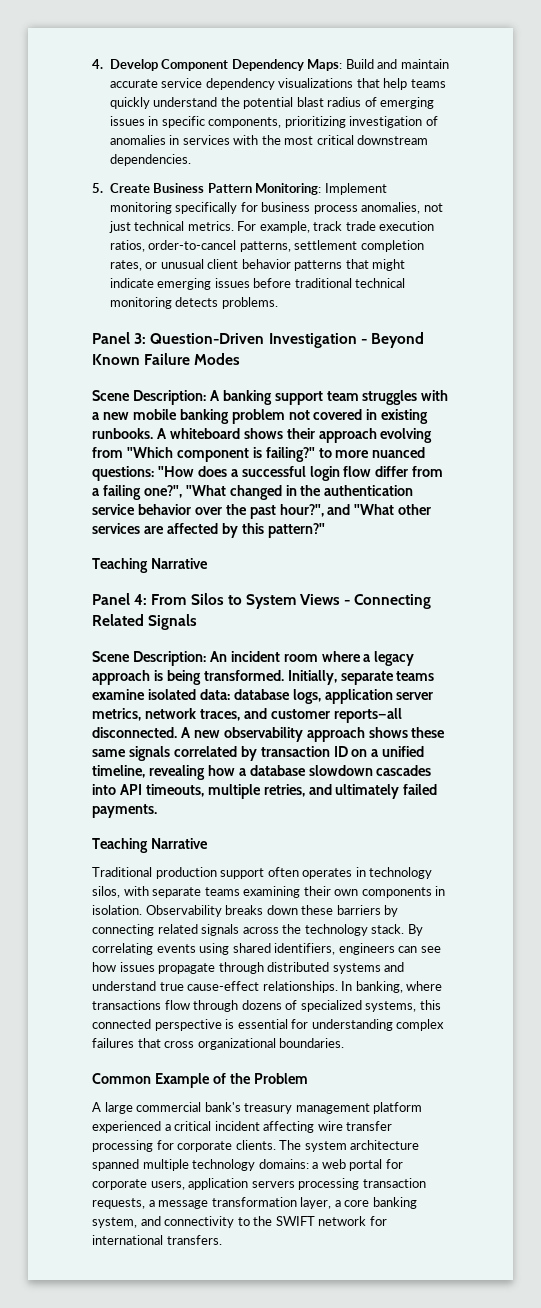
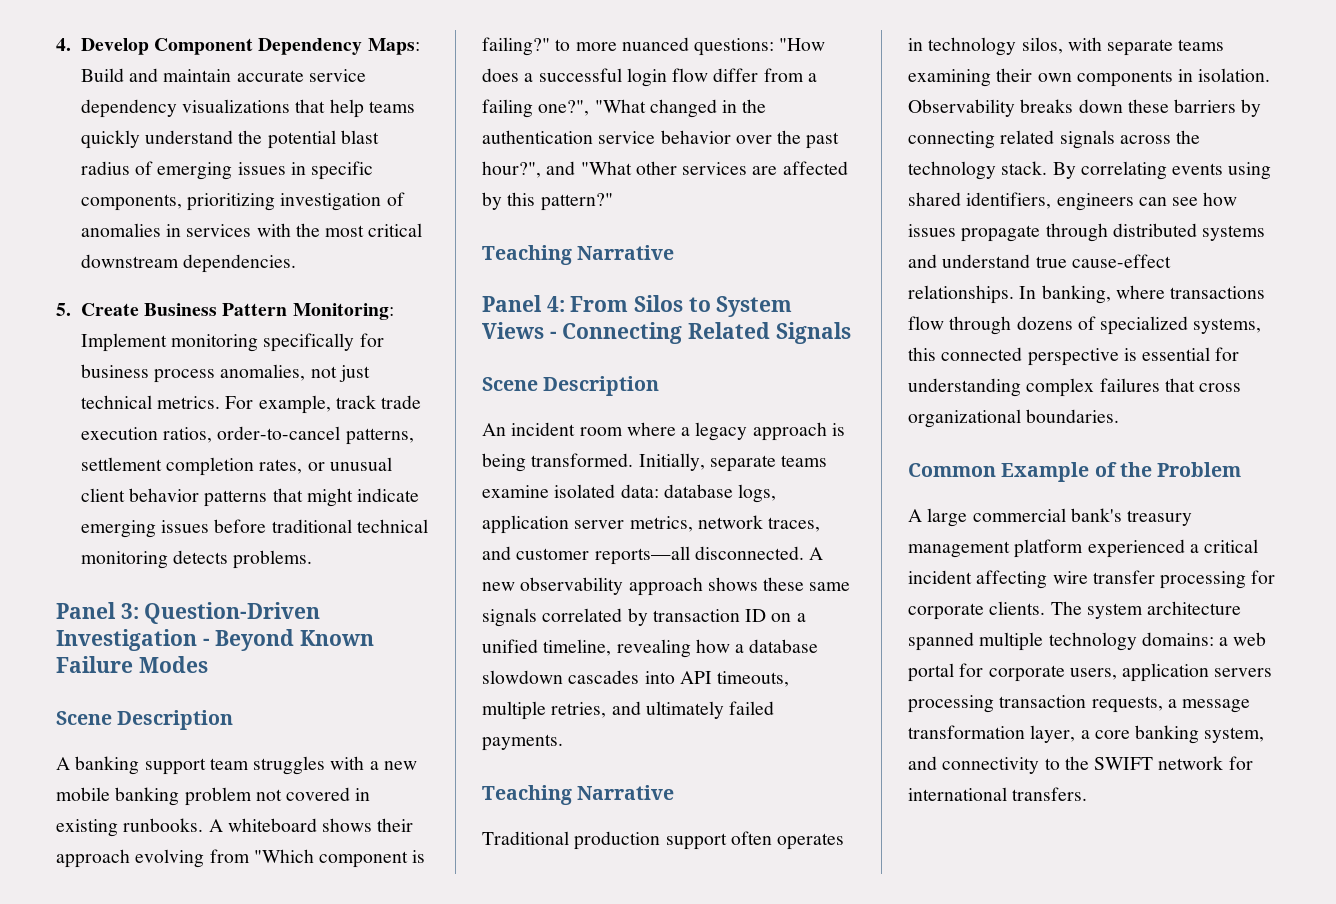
[132,390,206,405] Description: -> [117,710,234,730] Description //
[132,651,206,666] Description: -> [543,376,660,396] Description //

